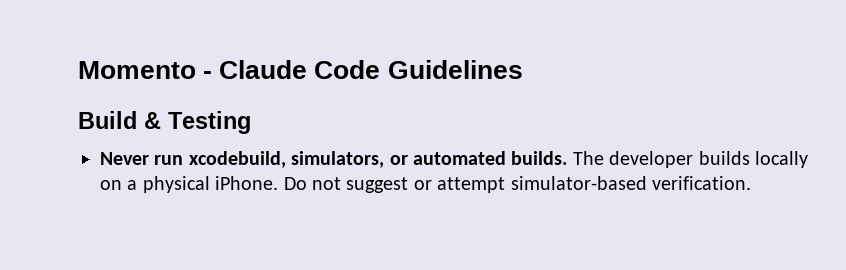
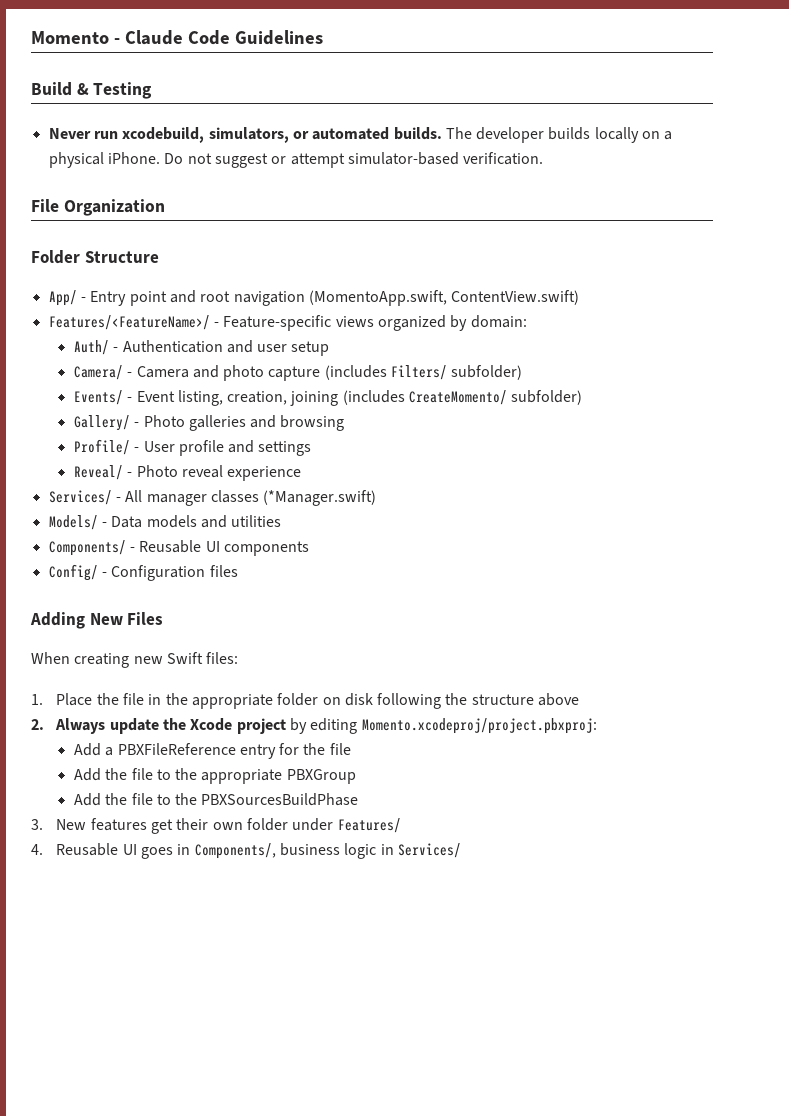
(751, 183) none -> [31,199,165,216] [31,250,159,264] [48,290,580,306] [48,315,527,331] [73,340,330,356] [73,365,523,381] [73,390,583,406] [73,415,345,431] [73,439,312,456] [73,465,302,481] [48,490,377,506] [48,515,282,530] [48,540,309,556] [48,564,238,581] [30,612,164,629] [31,652,239,668] [31,693,580,709] [31,718,597,734] [73,743,351,759] [73,768,356,784] [73,793,359,806] [31,818,401,834] [31,843,461,859] // File Organization // Folder Structure // App/ - Entry point and root navigation (MomentoApp.swift, ContentView.swift) // Features/<FeatureName>/ - Feature-specific views organized by domain: // Auth/ - Authentication and user setup // Camera/ - Camera and photo capture (includes Filters/ subfolder) // Events/ - Event listing, creation, joining (includes CreateMomento/ subfolder) // Gallery/ - Photo galleries and browsing // Profile/ - User profile and settings // Reveal/ - Photo reveal experience // Services/ - All manager classes (*Manager.swift) // Models/ - Data models and utilities // Components/ - Reusable UI components // Config/ - Configuration files // Adding New Files // When creating new Swift files: // 1. Place the file in the appropriate folder on disk following the structure above // 2. Always update the Xcode project by editing Momento.xcodeproj/project.pbxproj: // Add a PBXFileReference entry for the file // Add the file to the appropriate PBXGroup // Add the file to the PBXSourcesBuildPhase // 3. New features get their own folder under Features/ // 4. Reusable UI goes in Components/, business logic in Services/

